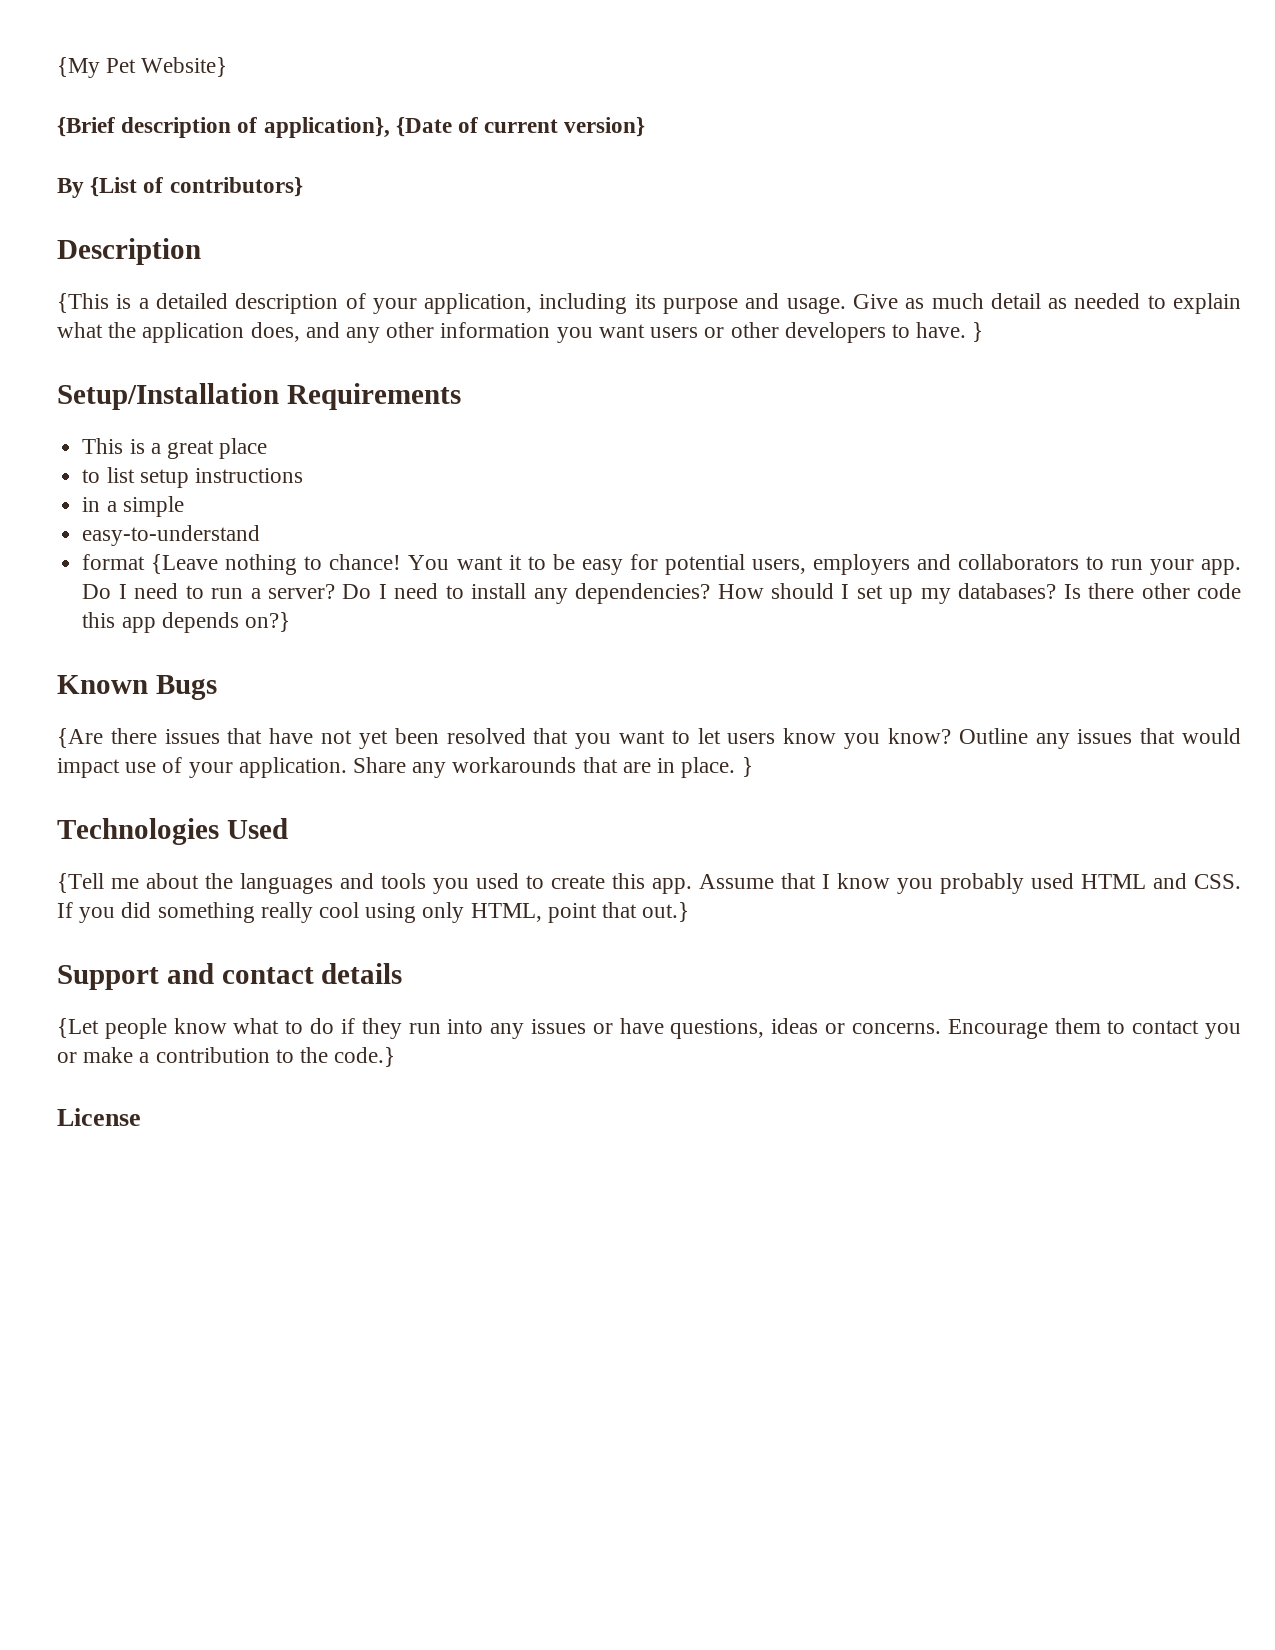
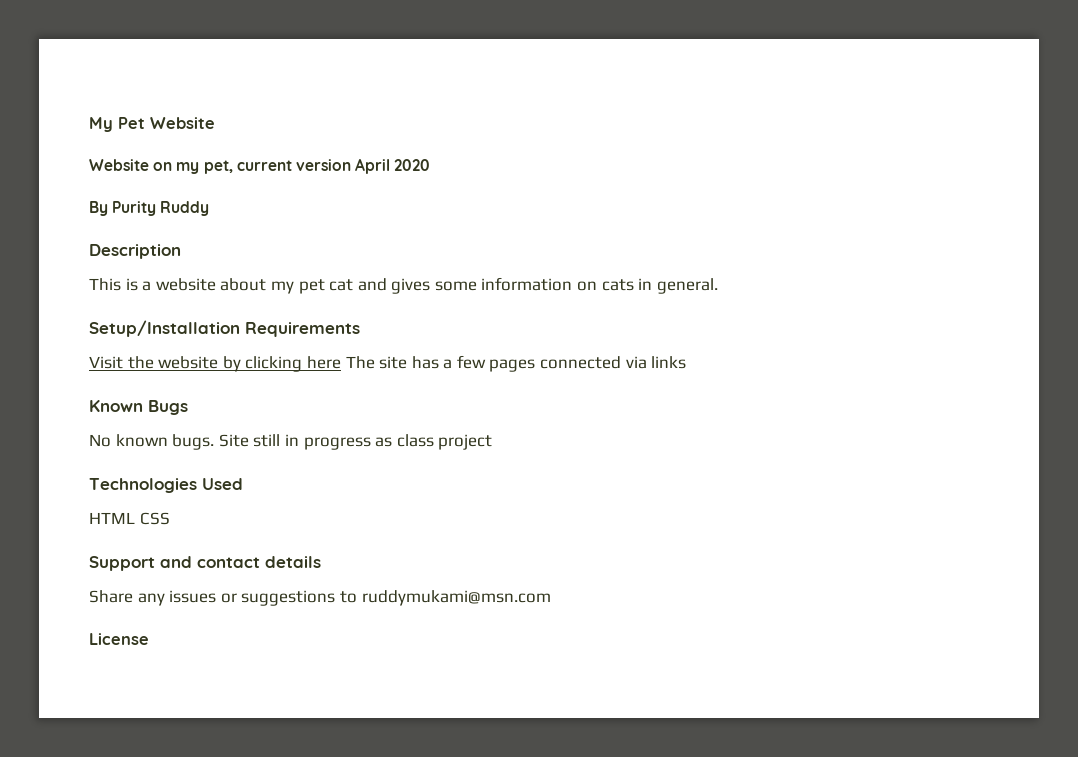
[57,57,228,78] [57,117,646,138] [57,177,303,198] {My Pet Website} // {Brief description of application}, {Date of current version} // By {List of contributors} -> [89,117,215,132] [89,158,431,174] [89,201,210,216] My Pet Website // Website on my pet, current version April 2020 // By Purity Ruddy
[57,293,1241,314] [57,322,984,343] [57,383,461,410] [82,438,268,459] [82,467,303,488] [82,496,184,517] [82,525,261,546] [82,554,1242,575] [82,583,1242,604] [82,612,290,633] [57,675,217,700] [57,728,1242,749] [57,757,753,778] [57,818,288,845] [57,873,1241,894] [57,902,690,923] [57,963,403,990] [57,1018,1242,1039] [57,1047,396,1067] {This is a detailed description of your application, including its purpose and usage. Give as much detail as needed to explain what the application does, and any other information you want users or other developers to have. } // Setup/Installation Requirements // This is a great place // to list setup instructions // in a simple // easy-to-understand // format {Leave nothing to chance! You want it to be easy for potential users, employers and collaborators to run your app. Do I need to run a server? Do I need to install any dependencies? How should I set up my databases? Is there other code this app depends on?} // Known Bugs // {Are there issues that have not yet been resolved that you want to let users know you know? Outline any issues that would impact use of your application. Share any workarounds that are in place. } // Technologies Used // {Tell me about the languages and tools you used to create this app. Assume that I know you probably used HTML and CSS. If you did something really cool using only HTML, point that out.} // Support and contact details // {Let people know what to do if they run into any issues or have questions, ideas or concerns. Encourage them to contact you or make a contribution to the code.} -> [89,277,718,294] [89,320,360,337] [89,355,687,372] [89,400,188,415] [89,434,493,450] [89,478,243,493] [89,512,170,525] [89,556,321,571] [89,590,551,606] This is a website about my pet cat and gives some information on cats in general. // Setup/Installation Requirements // Visit the website by clicking here The site has a few pages connected via links // Known Bugs // No known bugs. Site still in progress as class project // Technologies Used // HTML CSS // Support and contact details // Share any issues or suggestions to ruddymukami@msn.com

